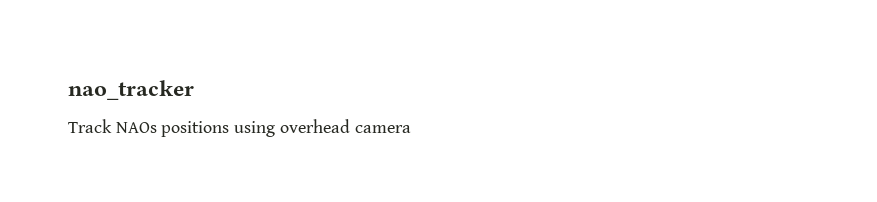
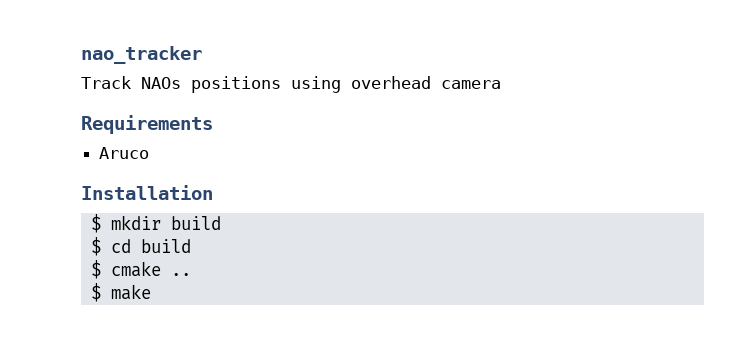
(411, 129) none -> [81,115,213,134] [99,147,150,159] [81,185,213,200] [90,214,221,233] [90,237,191,256] [90,260,191,279] [90,283,151,302] // Requirements // Aruco // Installation // $ mkdir build // $ cd build // $ cmake .. // $ make

